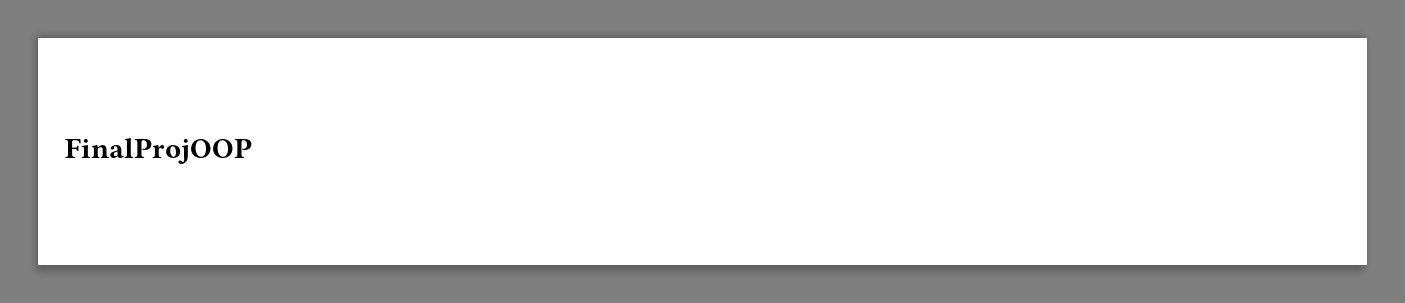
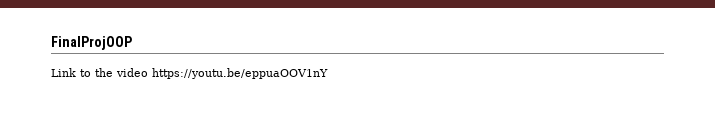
(252, 151) none -> [51,68,328,79] // Link to the video https://youtu.be/eppuaOOV1nY

